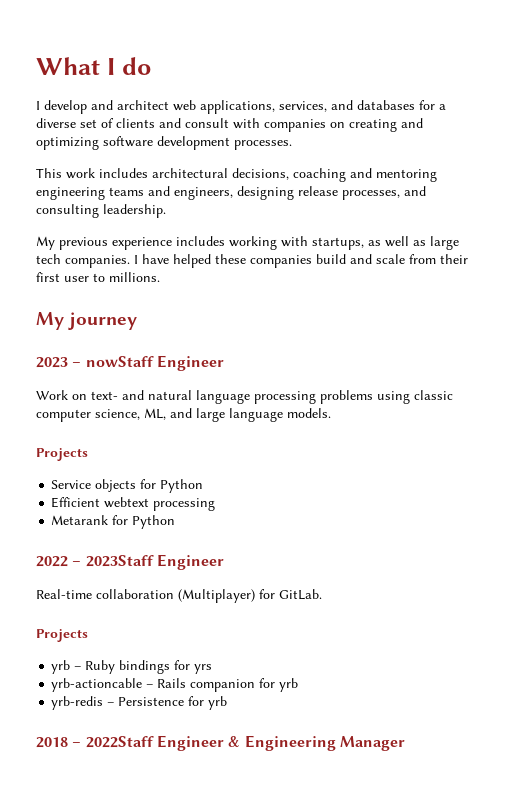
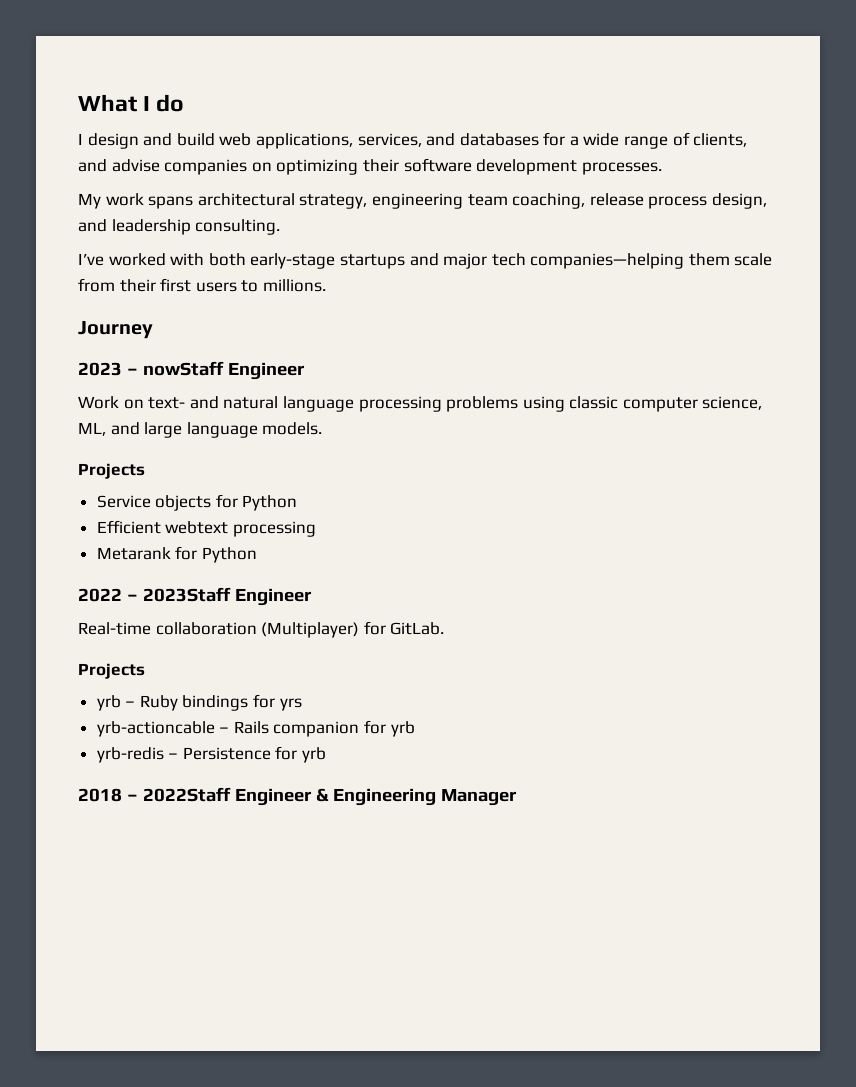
[44,100,169,114] develop and architect -> [87,133,215,149] design and build
[36,118,423,132] [36,136,292,150] [36,168,437,182] [36,186,426,200] [36,204,166,218] [36,236,459,250] [36,254,372,268] diverse set of clients and consult with companies on creating and optimizing software development processes. // This work includes architectural decisions, coaching and mentoring engineering teams and engineers, designing release processes, and consulting leadership. // My previous experience includes working with startups, as well as large tech companies. I have helped these companies build and -> [583,132,748,149] [78,158,662,175] [78,193,767,209] [78,219,281,235] [78,253,730,269] wide range of clients, and advise companies on optimizing their software development processes. // My work spans architectural strategy, engineering team coaching, release process design, and leadership consulting. // I’ve worked with both early-stage startups and major tech companies—helping them
[64,276,89,282] user -> [195,282,237,292] users
[36,312,138,330] My journey -> [78,321,153,339] Journey

